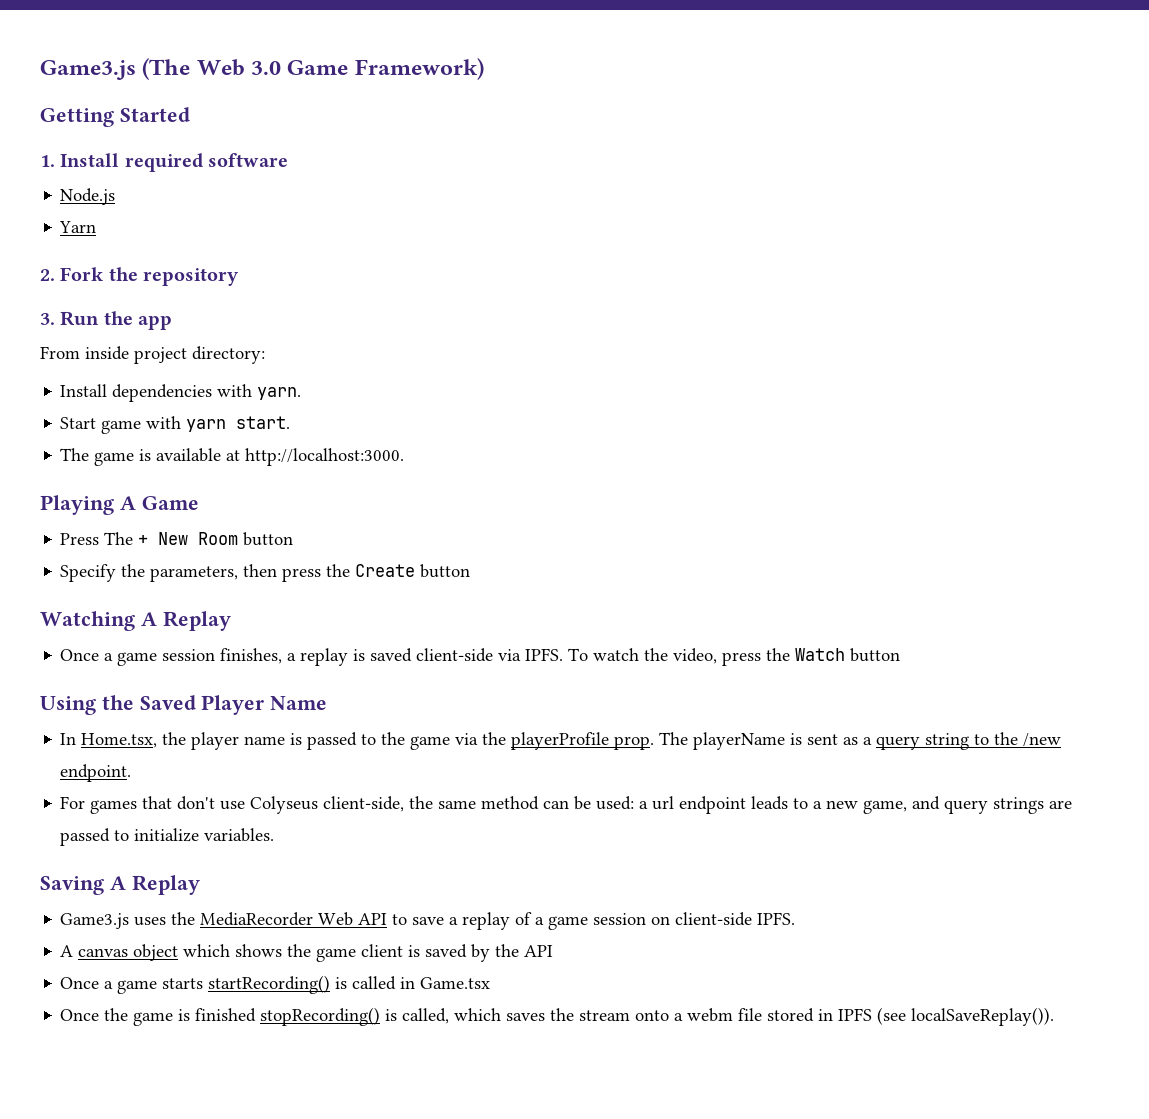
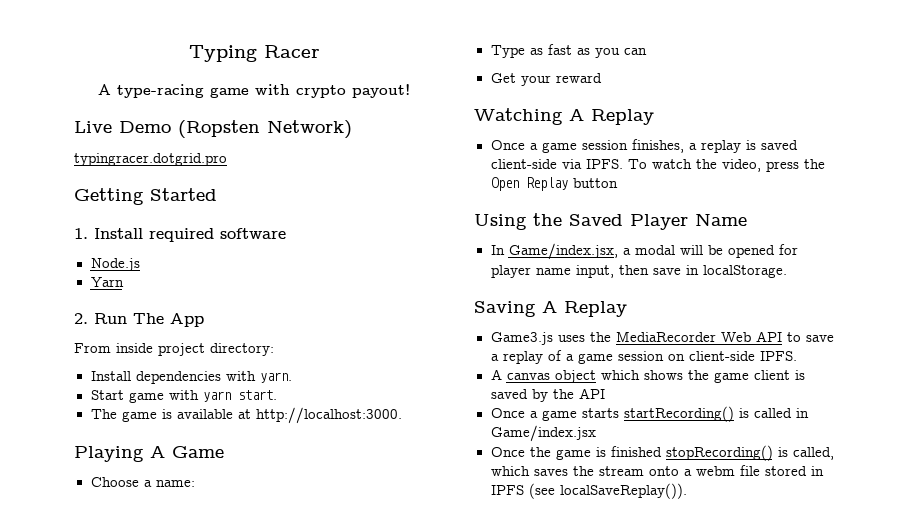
[40,58,484,80] Game3.js (The Web 3.0 Game Framework) -> [188,45,320,62] [98,84,410,98] [74,120,352,139] [74,153,227,166] Typing Racer // A type-racing game with crypto payout! // Live Demo (Ropsten Network) // typingracer.dotgrid.pro
[60,267,240,286] [40,311,173,330] Fork the repository // 3. Run the app -> [94,313,204,327] Run The App
[60,532,294,546] [60,564,471,582] Press The + New Room button // Specify the parameters, then press the Create button -> [90,477,195,487] [490,44,647,58] [490,73,602,86] Choose a name: // Type as fast as you can // Get your reward
[795,648,846,661] Watch -> [490,177,568,191] Open Replay
[81,732,1062,750] [60,764,132,782] [60,796,1073,814] [60,828,275,846] Home.tsx, the player name is passed to the game via the playerProfile prop. The playerName is sent as a query string to the /new endpoint. // For games that don't use Colyseus client-side, the same method can be used: a url endpoint leads to a new game, and query strings are passed to initialize variables. -> [508,243,798,260] [490,265,787,278] Game/index.jsx, a modal will be opened for player name input, then save in localStorage.
[420,977,491,989] Game.tsx -> [490,425,596,442] Game/index.jsx

